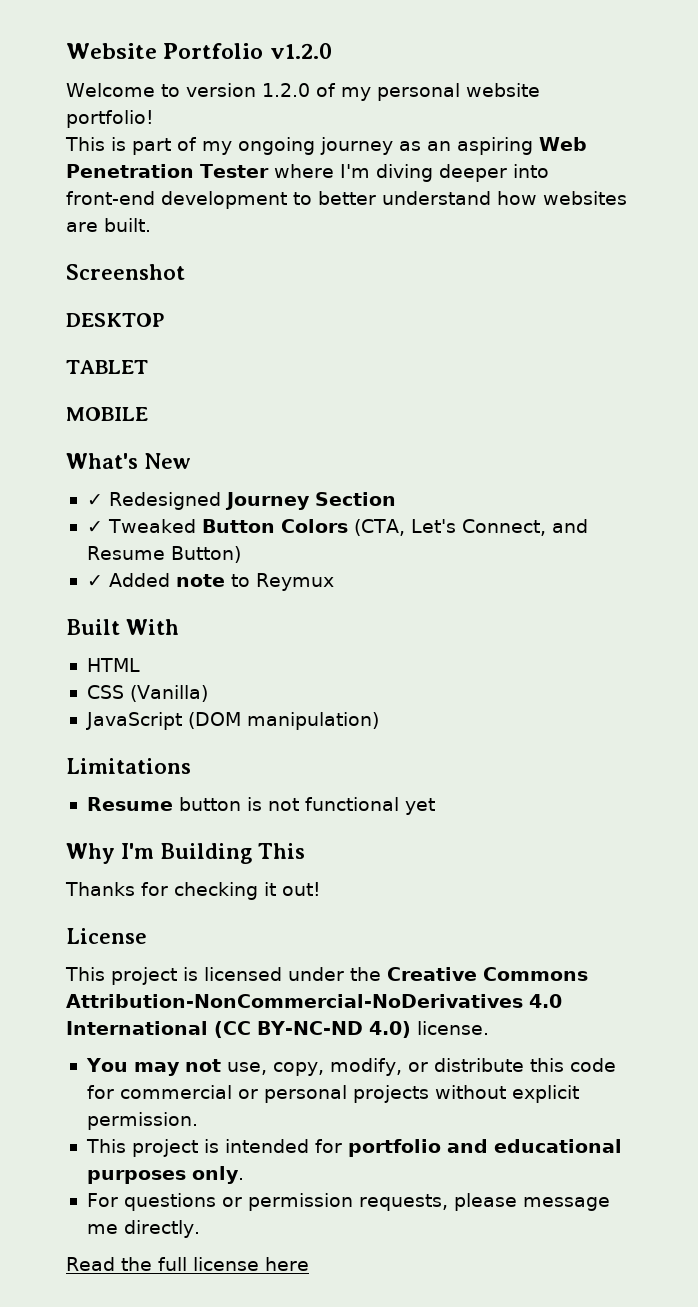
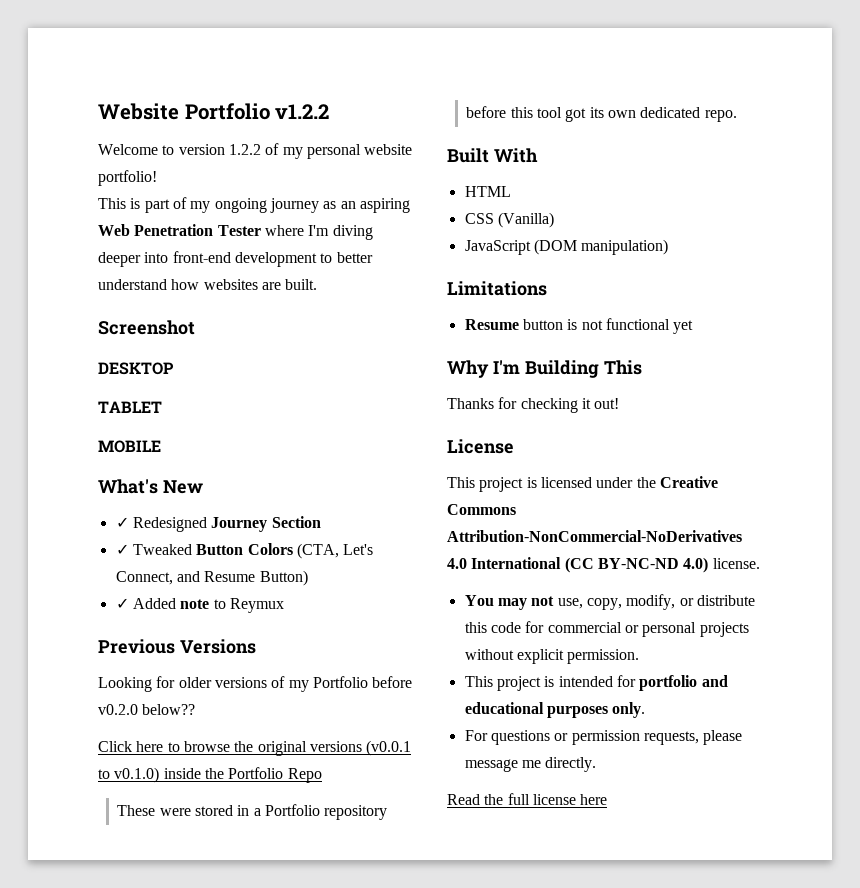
[269,43,332,59] v1.2.0 -> [275,104,330,119] v1.2.2
[261,83,310,97] 1.2.0 -> [228,144,261,155] 1.2.2
(334, 582) none -> [98,639,256,654] [98,676,413,692] [98,704,196,715] [98,740,412,756] [98,767,322,783] [117,804,388,820] [466,106,737,122] // Previous Versions // Looking for older versions of my Portfolio before v0.2.0 below?? // Click here to browse the original versions (v0.0.1 to v0.1.0) inside the Portfolio Repo // These were stored in a Portfolio repository before this tool got its own dedicated repo.

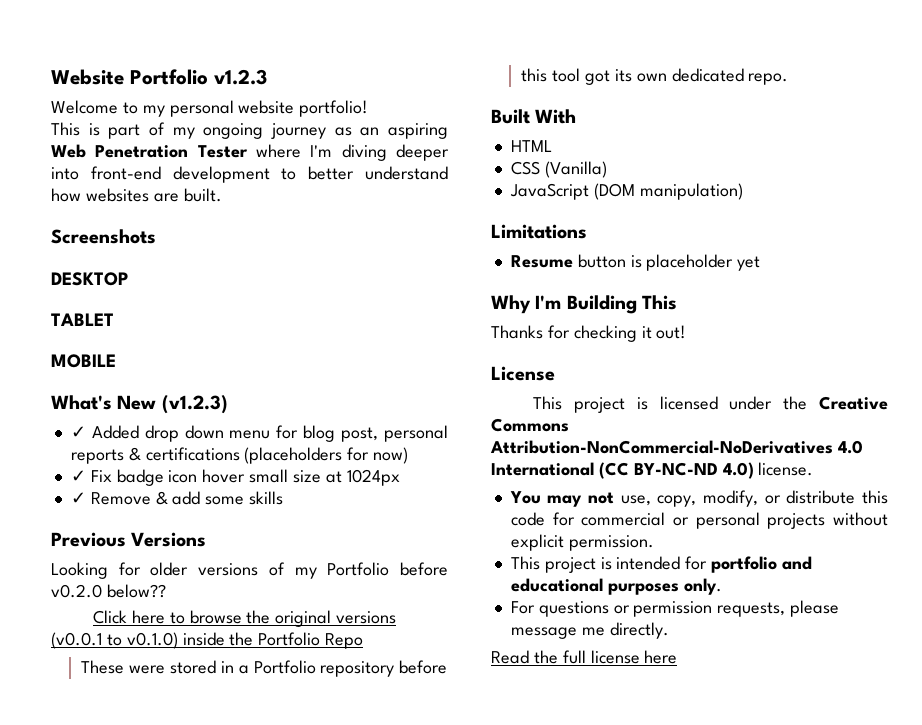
[275,104,330,119] v1.2.2 -> [214,69,267,85] v1.2.3
[178,143,280,155] version 1.2.2 of -> (138, 108) none
[98,320,195,335] Screenshot -> [51,229,156,244] Screenshots
[115,516,321,532] [115,543,374,559] [115,570,308,586] [115,598,284,613] // ✓ Redesigned Journey Section // ✓ Tweaked Button Colors (CTA, Let's Connect, and Resume Button) // ✓ Added note to Reymux -> [161,395,228,414] [70,425,448,442] [70,447,409,464] [70,469,400,486] [70,491,284,505] (v1.2.3) // ✓ Added drop down menu for blog post, personal reports & certifications (placeholders for now) // ✓ Fix badge icon hover small size at 1024px // ✓ Remove & add some skills
[581,318,670,330] not functional -> [646,254,734,271] placeholder

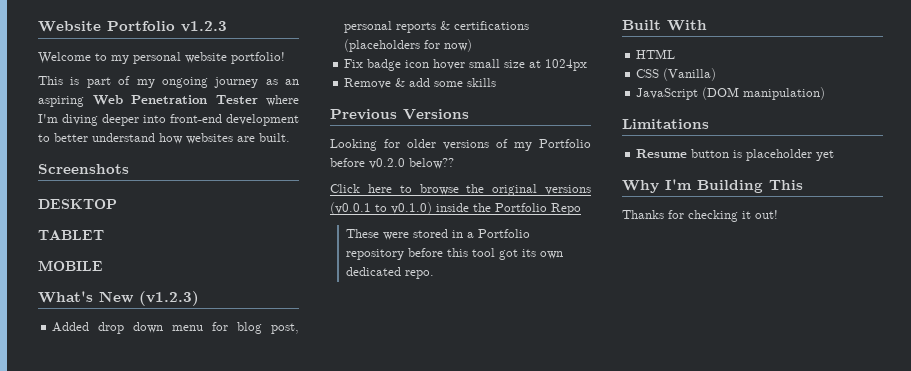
[70,426,86,438] ✓ -> (199, 298) none
[70,470,86,482] ✓ -> (473, 45) none
[70,492,86,504] ✓ -> (588, 65) none
[491,366,555,381] [533,396,888,413] [491,418,569,432] [490,440,863,454] [491,462,814,479] [509,490,888,507] [510,512,888,529] [510,534,654,551] [510,556,812,573] [510,578,722,595] [510,600,840,617] [510,622,669,639] [491,650,678,664] // License // This project is licensed under the Creative Commons Attribution-NonCommercial-NoDerivatives 4.0 International (CC BY-NC-ND 4.0) license. // You may not use, copy, modify, or distribute this code for commercial or personal projects without explicit permission. // This project is intended for portfolio and educational purposes only. // For questions or permission requests, please message me directly. // Read the full license here -> (778, 214) none

